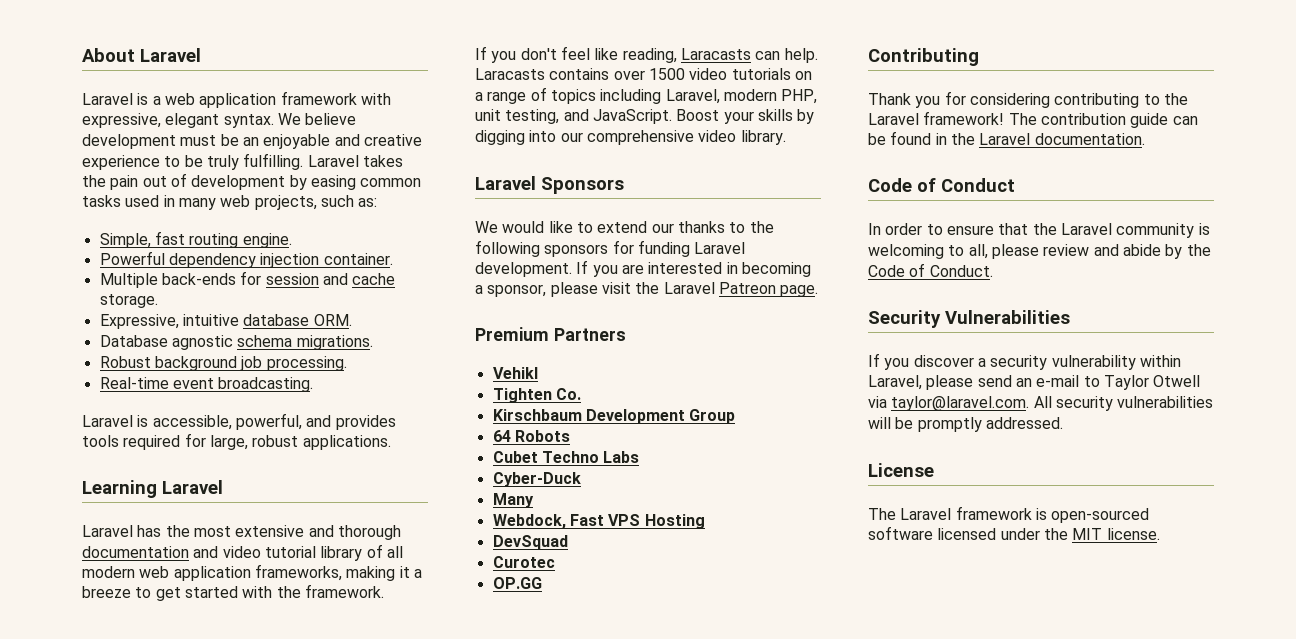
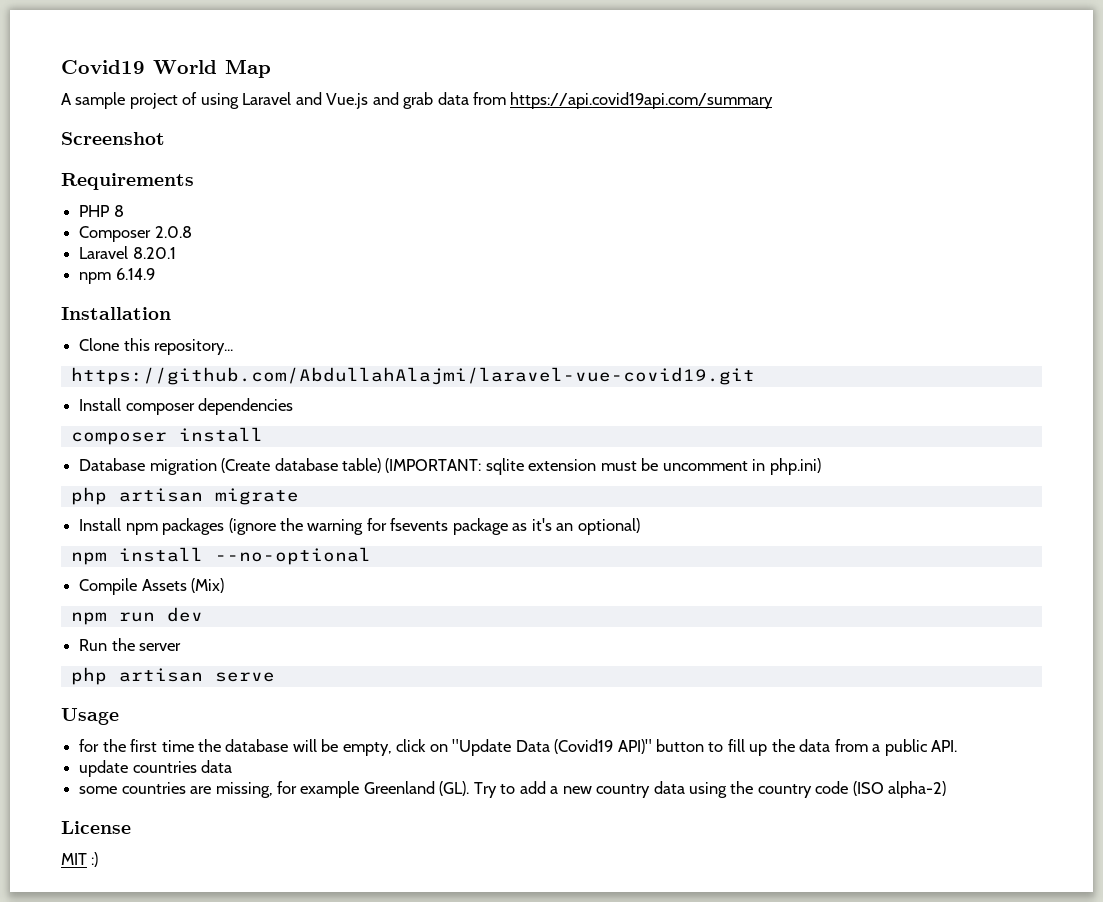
[82,48,201,62] [82,91,391,108] [82,113,357,128] [82,134,422,149] [82,153,403,170] [82,173,422,190] [82,195,378,210] [99,231,292,248] [99,251,393,268] [99,271,396,288] [99,294,158,308] [99,314,352,329] [99,335,373,350] [99,356,347,371] [99,377,314,392] [82,413,396,430] [82,433,391,450] [82,480,223,498] [82,525,401,540] [82,544,403,561] [82,564,422,581] [82,584,384,601] [475,46,818,63] [475,68,812,80] [475,87,818,104] [475,109,815,124] [475,130,786,145] [475,176,624,194] [475,221,774,233] [475,240,746,257] [475,260,811,277] [475,282,819,297] [475,327,626,341] [492,367,538,379] [492,388,581,403] [492,409,736,424] [492,430,570,442] [492,451,640,463] [492,472,581,487] [492,493,534,508] [492,514,705,529] [492,535,568,550] [492,556,555,568] [492,577,542,589] [868,48,979,66] [868,91,1188,108] [868,111,1198,128] [868,131,1145,145] [868,178,1015,192] [868,223,1210,238] [868,244,1211,259] [868,263,993,277] [868,310,1070,328] [868,353,1181,370] [868,375,1201,390] [868,396,1214,411] [868,417,1063,432] [868,463,934,477] [868,506,1150,523] [868,526,1160,540] About Laravel // Laravel is a web application framework with expressive, elegant syntax. We believe development must be an enjoyable and creative experience to be truly fulfilling. Laravel takes the pain out of development by easing common tasks used in many web projects, such as: // Simple, fast routing engine. // Powerful dependency injection container. // Multiple back-ends for session and cache storage. // Expressive, intuitive database ORM. // Database agnostic schema migrations. // Robust background job processing. // Real-time event broadcasting. // Laravel is accessible, powerful, and provides tools required for large, robust applications. // Learning Laravel // Laravel has the most extensive and thorough documentation and video tutorial library of all modern web application frameworks, making it a breeze to get started with the framework. // If you don't feel like reading, Laracasts can help. Laracasts contains over 1500 video tutorials on a range of topics including Laravel, modern PHP, unit testing, and JavaScript. Boost your skills by digging into our comprehensive video library. // Laravel Sponsors // We would like to extend our thanks to the following sponsors for funding Laravel development. If you are interested in becoming a sponsor, please visit the Laravel Patreon page. // Premium Partners // Vehikl // Tighten Co. // Kirschbaum Development Group // 64 Robots // Cubet Techno Labs // Cyber-Duck // Many // Webdock, Fast VPS Hosting // DevSquad // Curotec // OP.GG // Contributing // Thank you for considering contributing to the Laravel framework! The contribution guide can be found in the Laravel documentation. // Code of Conduct // In order to ensure that the Laravel community is welcoming to all, please review and abide by the Code of Conduct. // Security Vulnerabilities // If you discover a security vulnerability within Laravel, please send an e-mail to Taylor Otwell via taylor@laravel.com. All security vulnerabilities will be promptly addressed. // License // The Laravel framework is open-sourced software licensed under the MIT license. -> [61,59,271,78] [61,92,774,109] [61,132,165,145] [61,173,194,190] [79,205,124,217] [79,226,192,242] [79,246,176,259] [79,268,155,284] [61,307,171,320] [79,338,234,355] [70,367,755,385] [79,398,294,415] [70,427,263,445] [79,458,821,475] [70,487,299,505] [79,518,640,535] [70,547,371,565] [79,578,225,595] [70,607,203,625] [79,638,182,651] [70,667,275,685] [61,708,119,725] [79,739,958,756] [79,760,233,777] [79,781,947,798] [61,821,131,834] [61,852,99,867] Covid19 World Map // A sample project of using Laravel and Vue.js and grab data from https://api.covid19api.com/summary // Screenshot // Requirements // PHP 8 // Composer 2.0.8 // Laravel 8.20.1 // npm 6.14.9 // Installation // Clone this repository... // https://github.com/AbdullahAlajmi/laravel-vue-covid19.git // Install composer dependencies // composer install // Database migration (Create database table) (IMPORTANT: sqlite extension must be uncomment in php.ini) // php artisan migrate // Install npm packages (ignore the warning for fsevents package as it's an optional) // npm install --no-optional // Compile Assets (Mix) // npm run dev // Run the server // php artisan serve // Usage // for the first time the database will be empty, click on "Update Data (Covid19 API)" button to fill up the data from a public API. // update countries data // some countries are missing, for example Greenland (GL). Try to add a new country data using the country code (ISO alpha-2) // License // MIT :)

